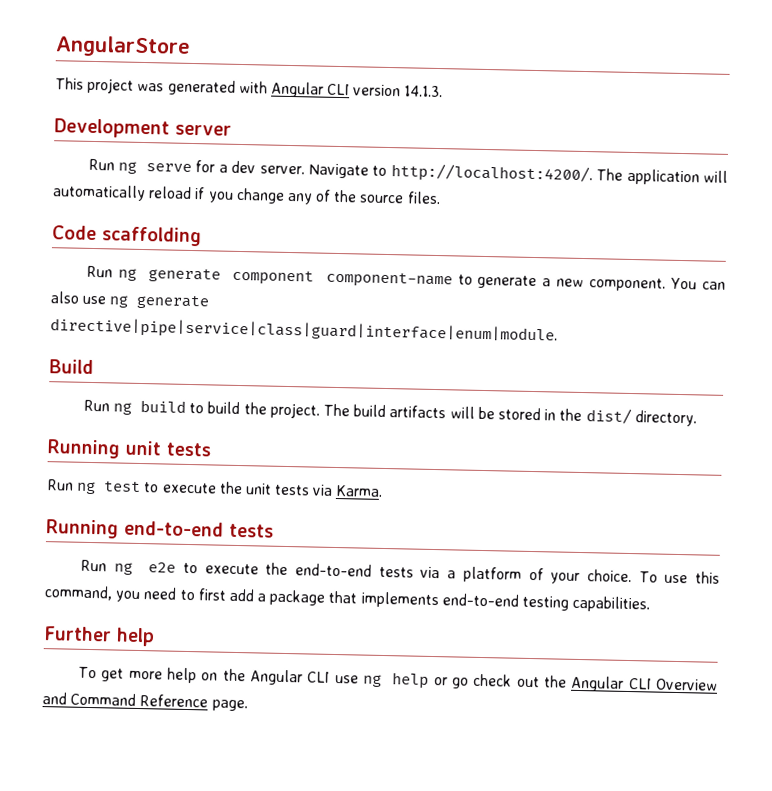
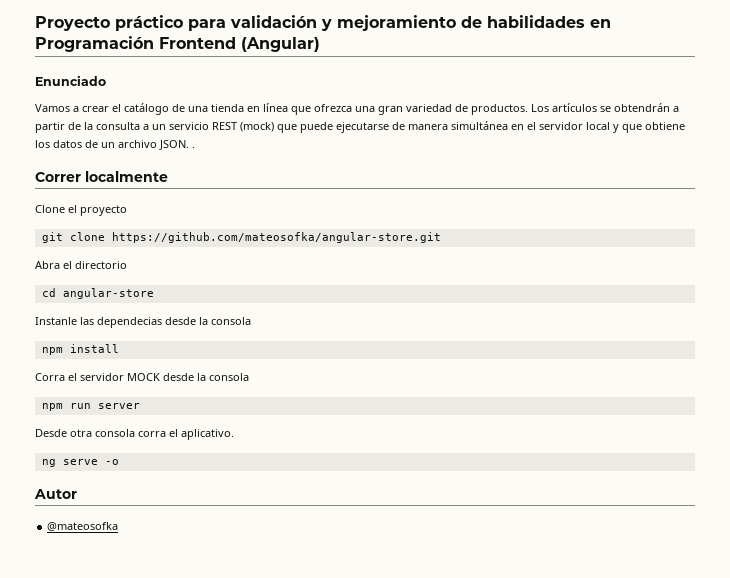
[55,35,191,58] [55,77,444,98] [54,118,232,139] [87,158,728,186] [52,184,441,205] [52,225,202,247] [85,265,726,292] [50,291,210,310] [50,317,558,345] [49,359,94,375] [82,399,697,427] [47,439,211,459] [46,479,384,497] [46,519,274,539] [79,559,720,585] [44,585,651,613] [43,626,155,647] [77,666,718,692] [42,692,248,712] AngularStore // This project was generated with Angular CLI version 14.1.3. // Development server // Run ng serve for a dev server. Navigate to http://localhost:4200/. The application will automatically reload if you change any of the source files. // Code scaffolding // Run ng generate component component-name to generate a new component. You can also use ng generate directive|pipe|service|class|guard|interface|enum|module. // Build // Run ng build to build the project. The build artifacts will be stored in the dist/ directory. // Running unit tests // Run ng test to execute the unit tests via Karma. // Running end-to-end tests // Run ng e2e to execute the end-to-end tests via a platform of your choice. To use this command, you need to first add a package that implements end-to-end testing capabilities. // Further help // To get more help on the Angular CLI use ng help or go check out the Angular CLI Overview and Command Reference page. -> [35,15,611,31] [35,36,320,52] [35,75,106,86] [35,103,679,115] [35,121,685,133] [35,140,195,150] [35,171,168,182] [35,205,127,216] [41,232,441,243] [35,261,127,269] [41,288,154,299] [35,317,251,328] [41,344,119,355] [35,373,249,381] [41,403,140,411] [35,429,234,440] [41,459,119,467] [34,489,77,499] [47,522,119,531] Proyecto práctico para validación y mejoramiento de habilidades en Programación Frontend (Angular) // Enunciado // Vamos a crear el catálogo de una tienda en línea que ofrezca una gran variedad de productos. Los artículos se obtendrán a partir de la consulta a un servicio REST (mock) que puede ejecutarse de manera simultánea en el servidor local y que obtiene los datos de un archivo JSON. . // Correr localmente // Clone el proyecto // git clone https://github.com/mateosofka/angular-store.git // Abra el directorio // cd angular-store // Instanle las dependecias desde la consola // npm install // Corra el servidor MOCK desde la consola // npm run server // Desde otra consola corra el aplicativo. // ng serve -o // Autor // @mateosofka

